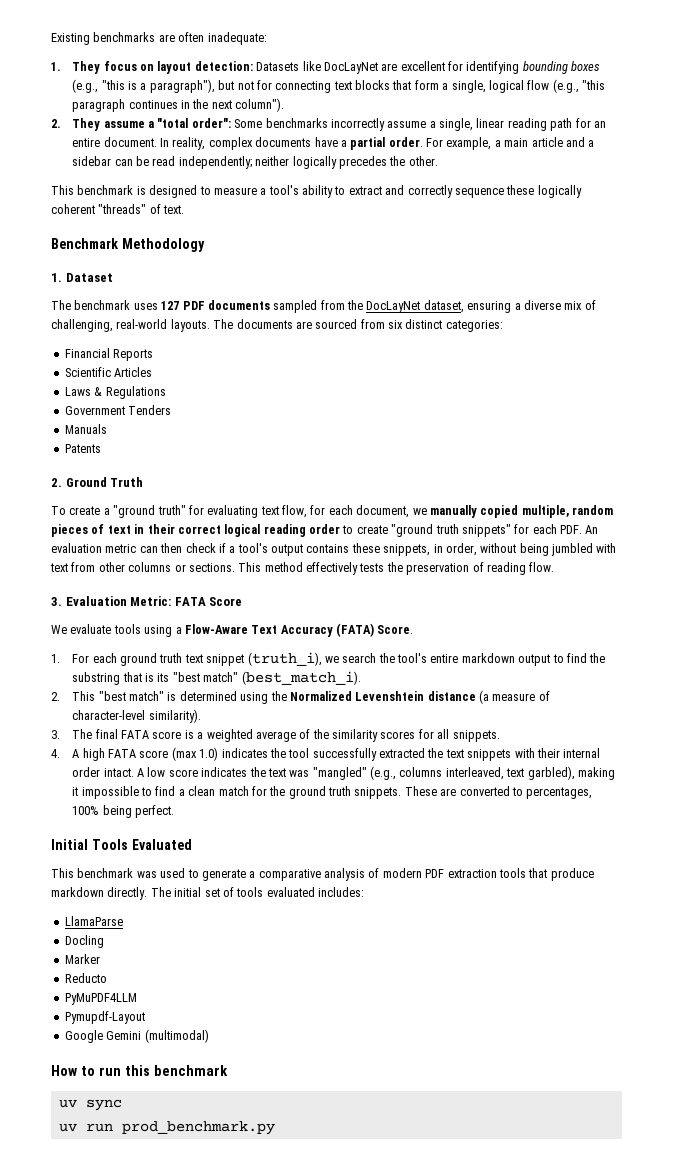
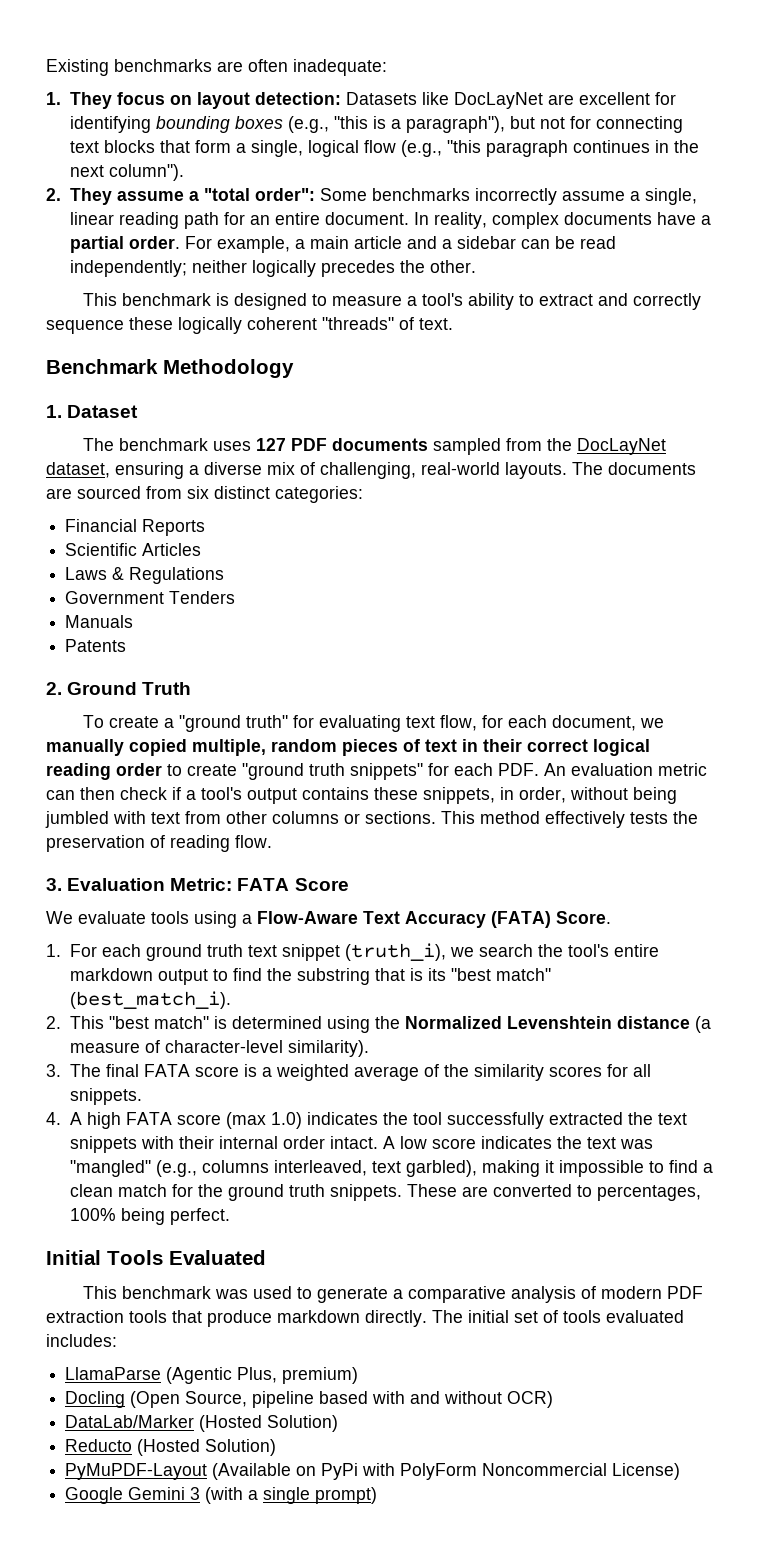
[64,935,104,948] [64,954,100,964] [64,973,107,983] [64,993,137,1005] [64,1011,145,1024] [64,1029,209,1043] [51,1065,228,1076] [58,1099,122,1111] [58,1121,275,1135] // Docling // Marker // Reducto // PyMuPDF4LLM // Pymupdf-Layout // Google Gemini (multimodal) // How to run this benchmark // uv sync // uv run prod_benchmark.py -> [166,1367,359,1384] [65,1391,554,1408] [65,1415,339,1432] [65,1439,277,1456] [65,1463,681,1480] [65,1487,378,1504] (Agentic Plus, premium) // Docling (Open Source, pipeline based with and without OCR) // DataLab/Marker (Hosted Solution) // Reducto (Hosted Solution) // PyMuPDF-Layout (Available on PyPi with PolyForm Noncommercial License) // Google Gemini 3 (with a single prompt)

